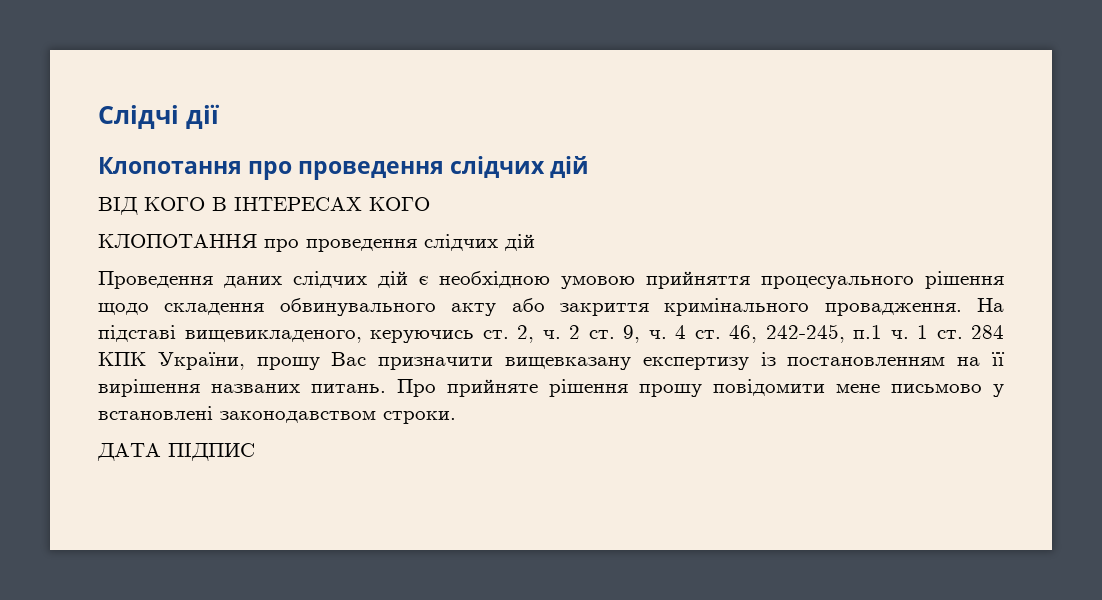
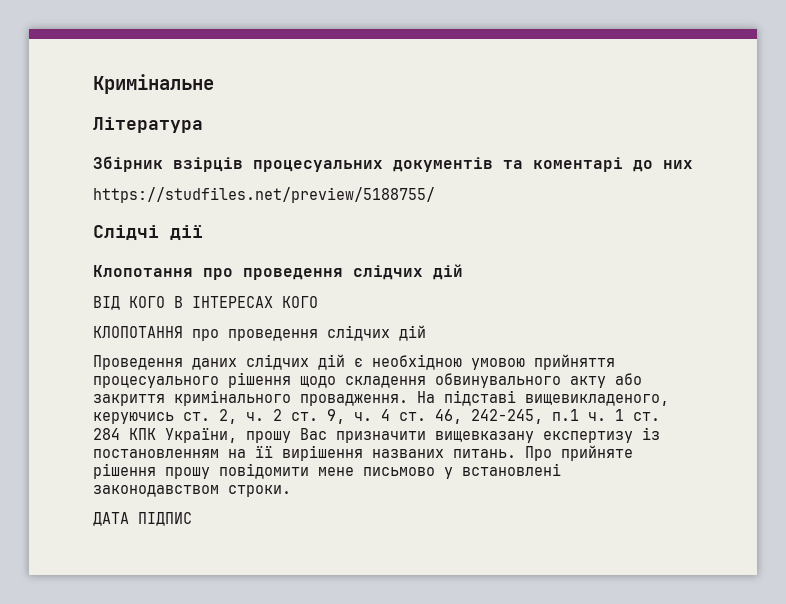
(98, 117) none -> [93,74,214,94] [93,117,203,133] [93,156,693,172] [93,187,435,203] Кримінальне // Література // Збірник взірців процесуальних документів та коментарі до них // https://studfiles.net/preview/5188755/ //

